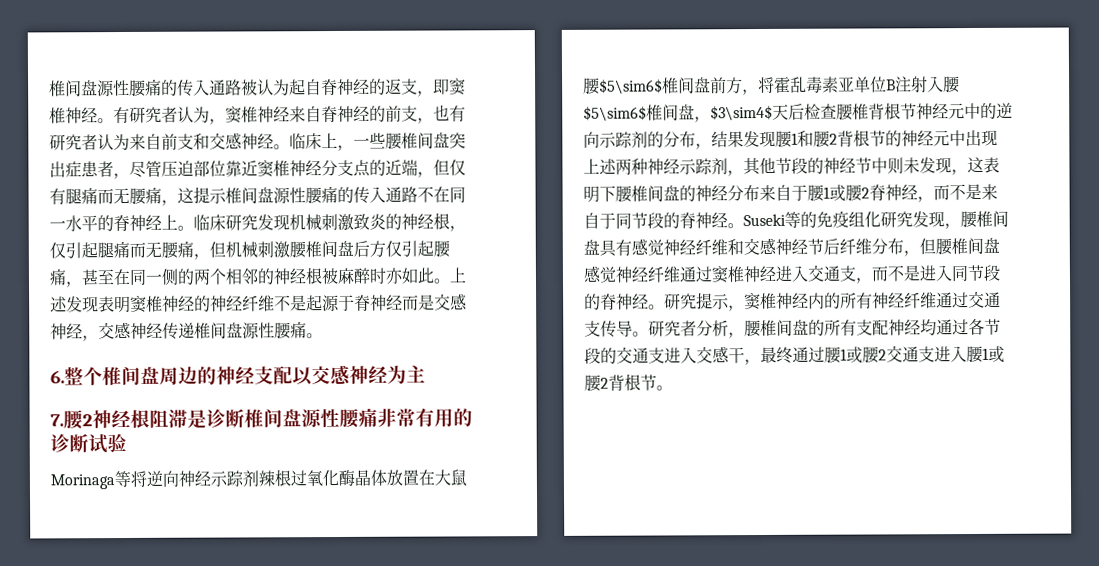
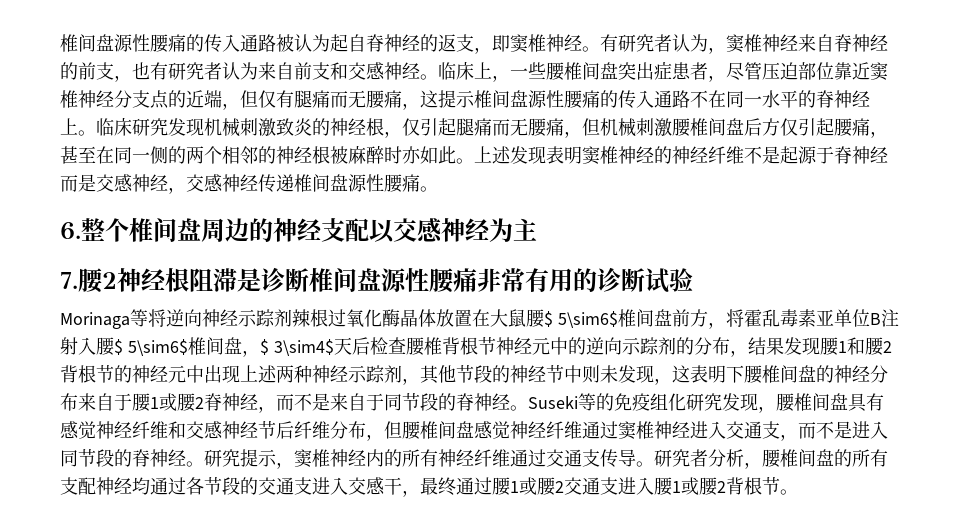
[599,78,663,94] $5\sim6$ -> [544,311,618,328] $ 5\sim6$
[583,104,773,123] $5\sim6$椎间盘，$3\sim4$ -> [114,337,334,357] $ 5\sim6$椎间盘，$ 3\sim4$

